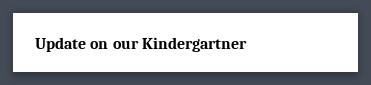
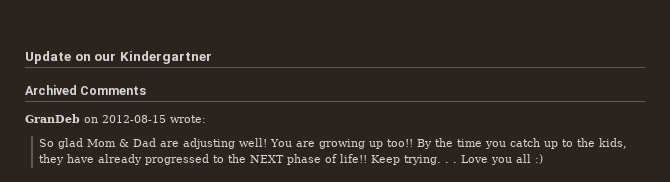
(247, 44) none -> [25,85,147,95] [25,114,206,123] [38,138,627,149] [38,154,543,165] // Archived Comments // GranDeb on 2012-08-15 wrote: // So glad Mom & Dad are adjusting well! You are growing up too!! By the time you catch up to the kids, they have already progressed to the NEXT phase of life!! Keep trying. . . Love you all :)

